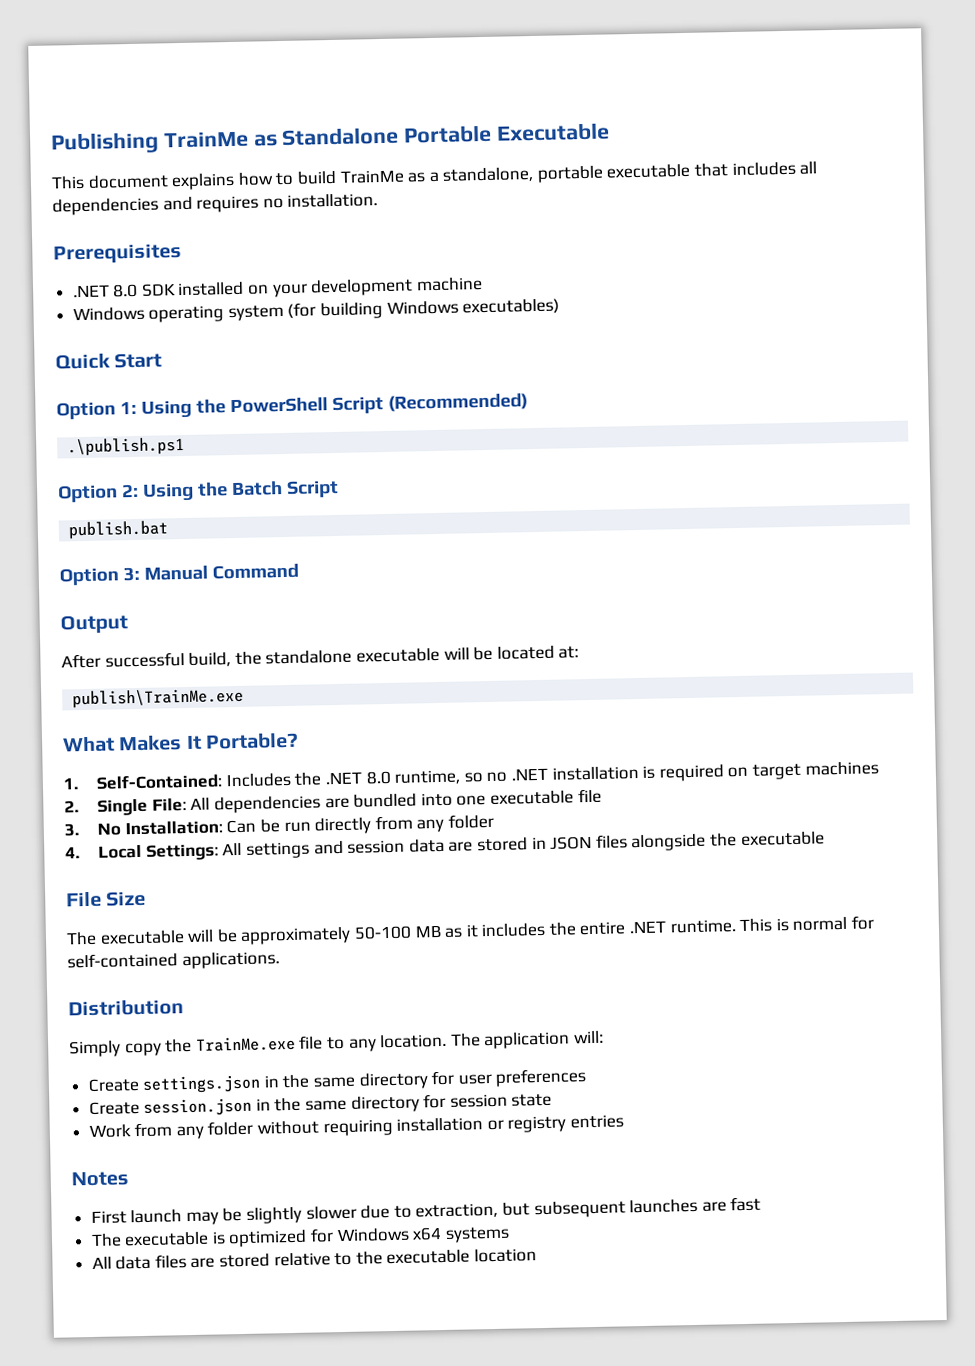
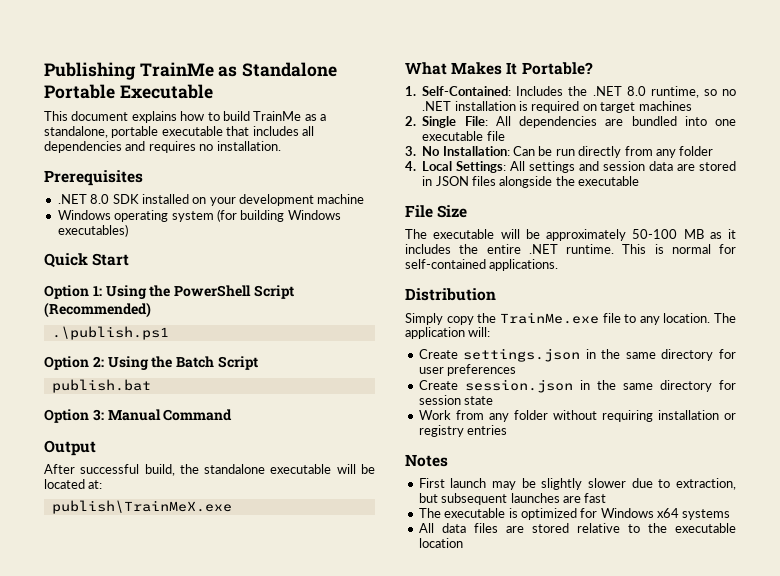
[72,687,245,709] publish\TrainMe.exe -> [51,500,232,514] publish\TrainMeX.exe

